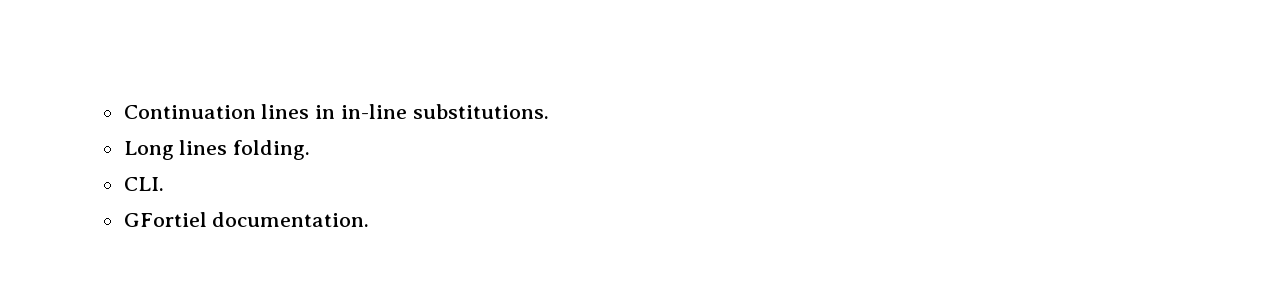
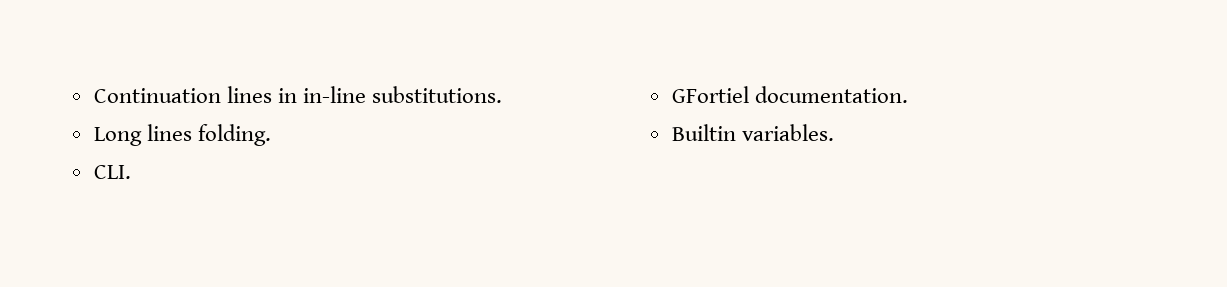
(370, 219) none -> [671,124,834,141] // Builtin variables.

